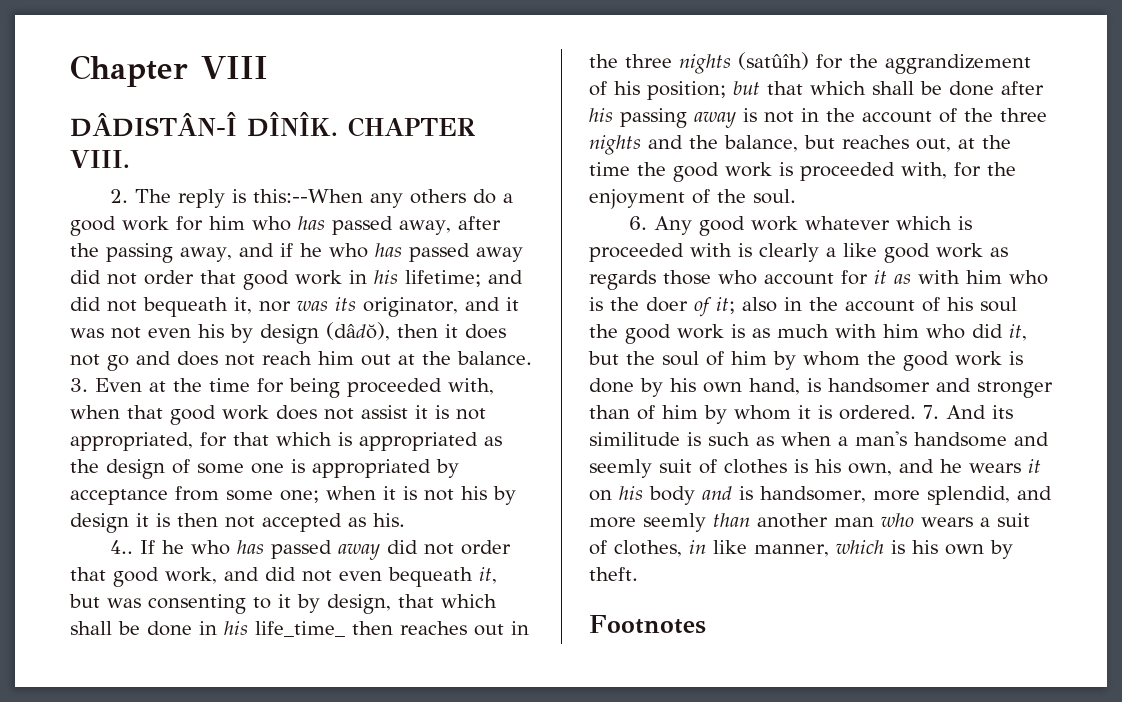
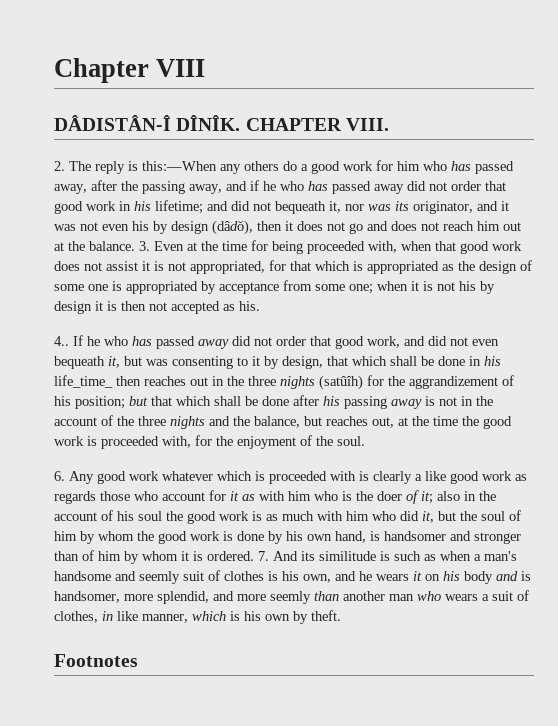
[253,189,364,203] this:--When -> [142,161,217,171] this:—When

